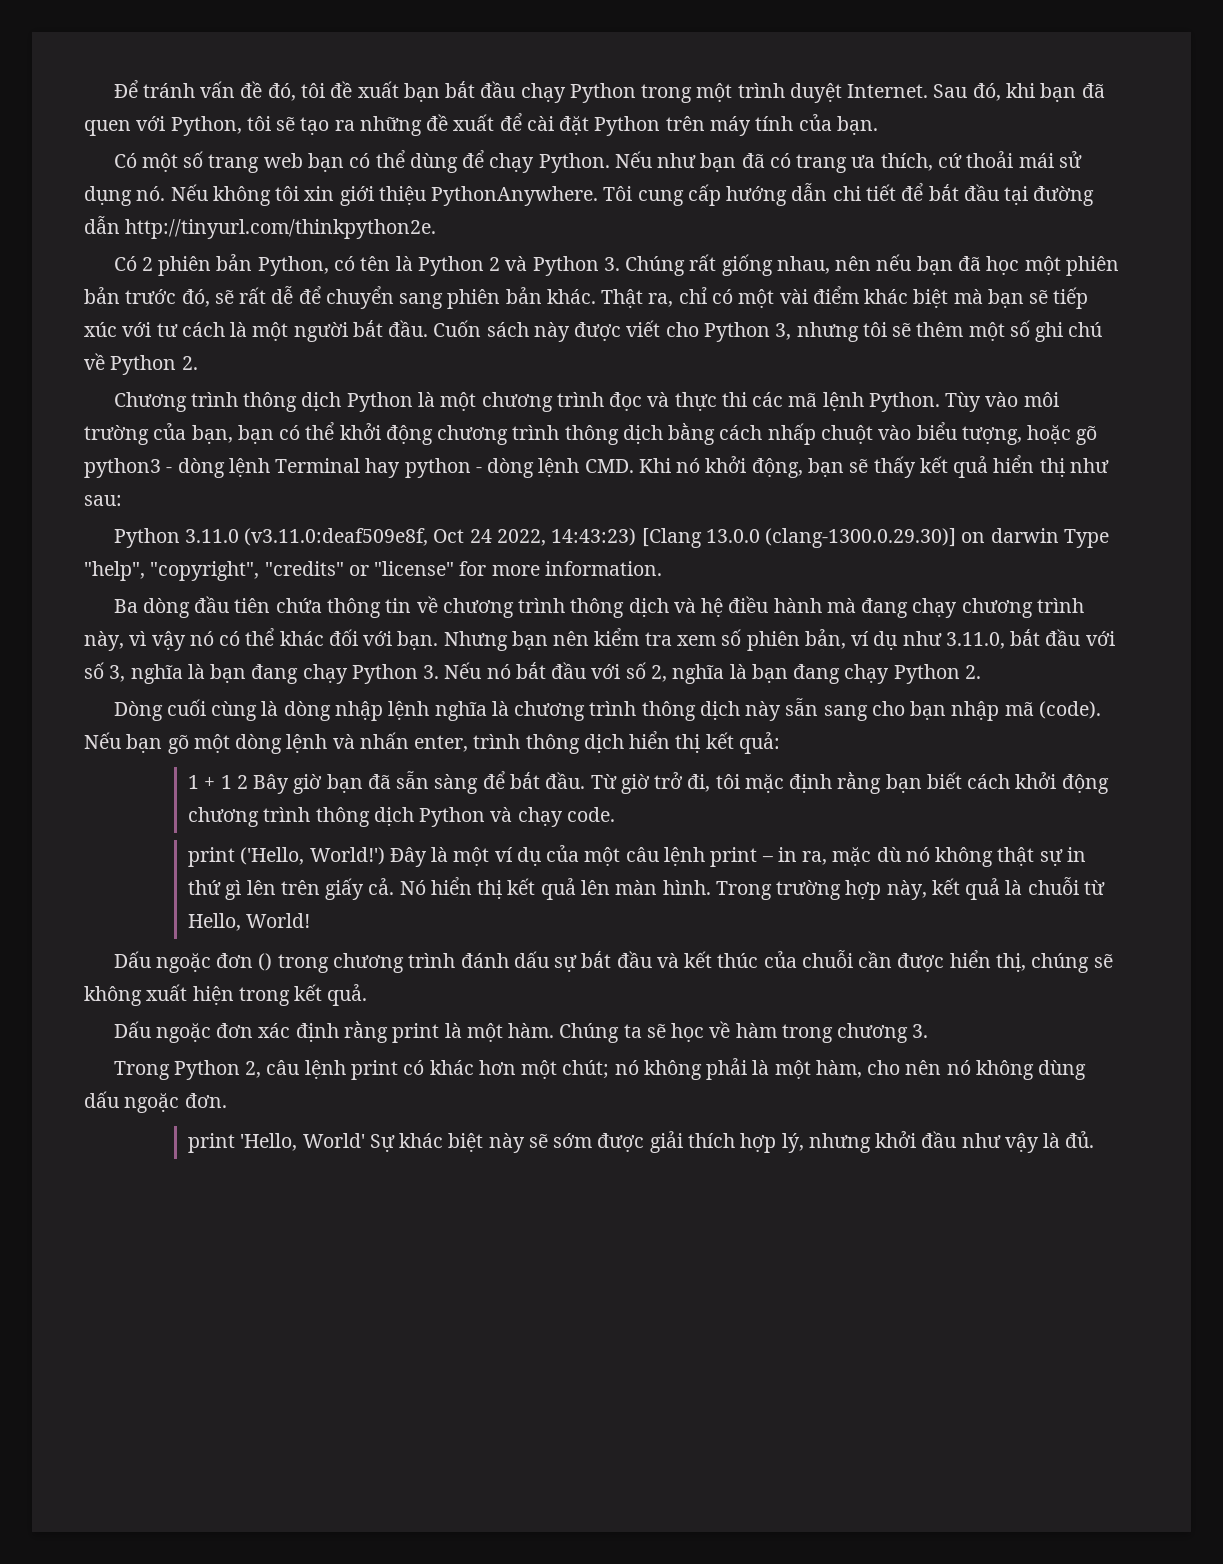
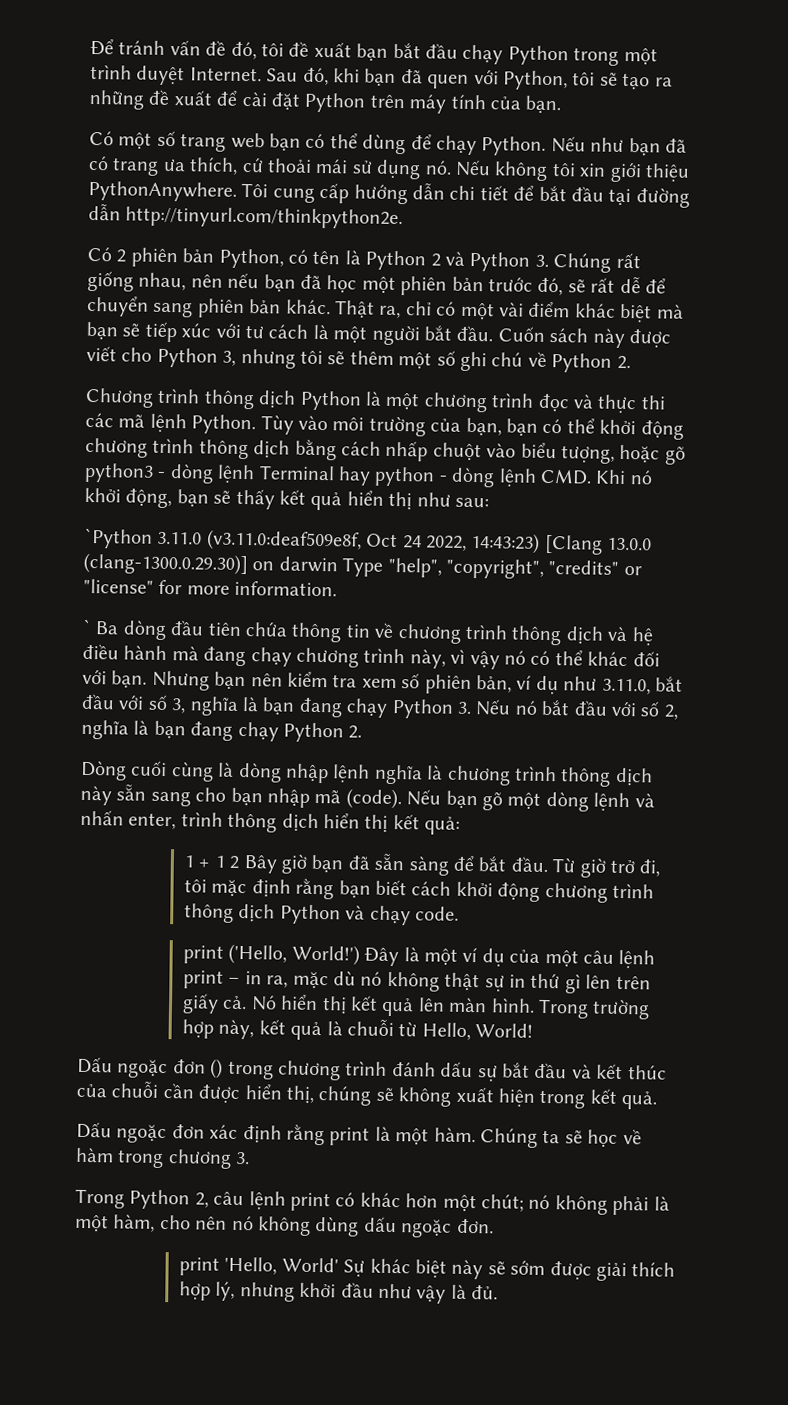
[113,528,180,548] Python -> [83,527,153,549] `Python
(662, 568) none -> [82,618,92,635] `

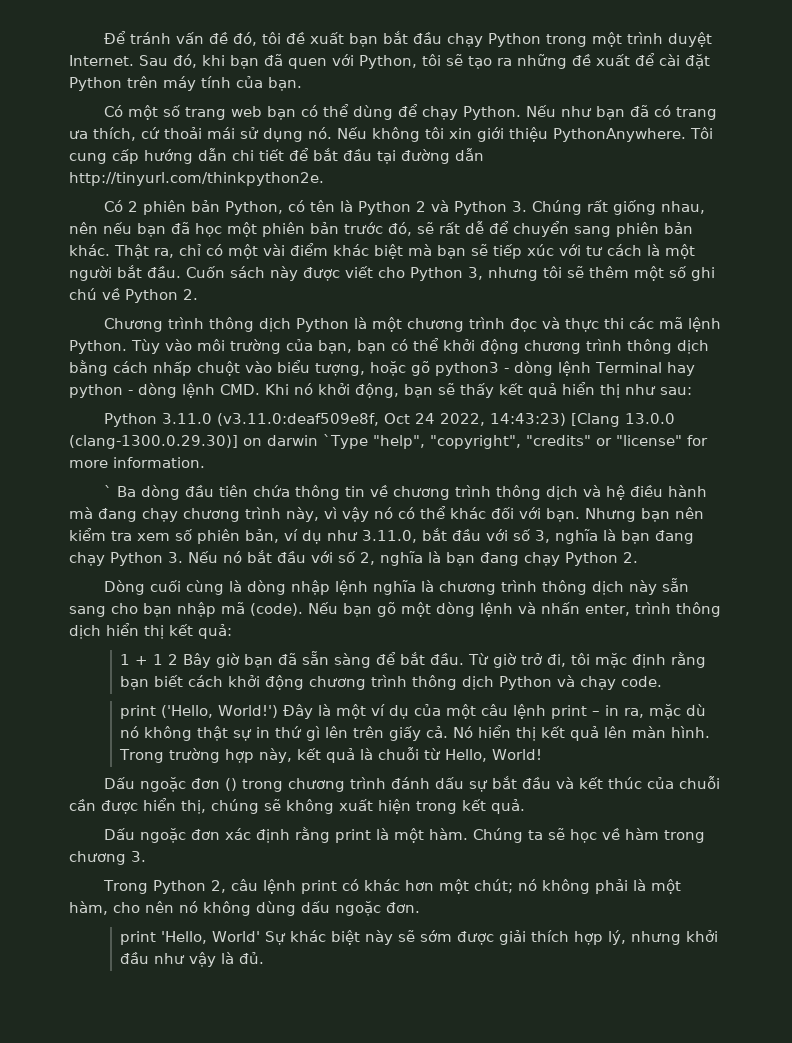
[83,527,153,549] `Python -> [103,413,157,427] Python
[342,557,384,577] Type -> [323,434,368,449] `Type

